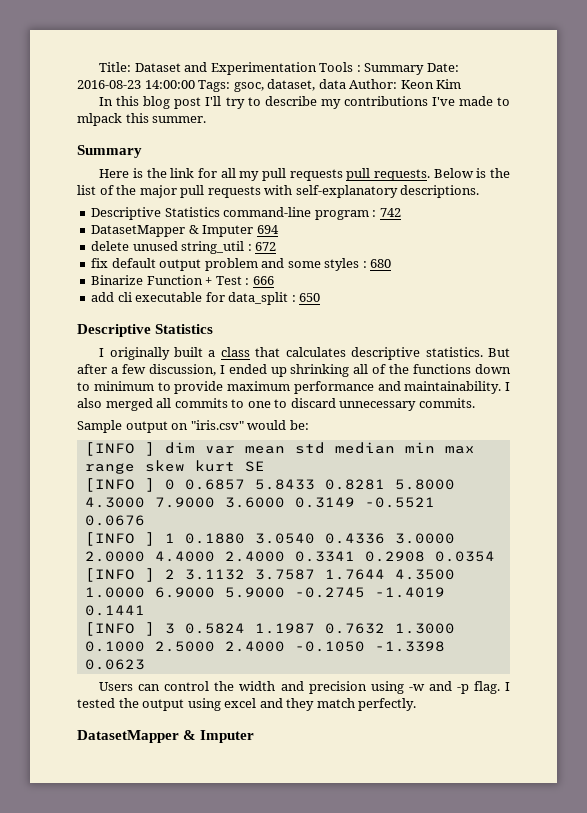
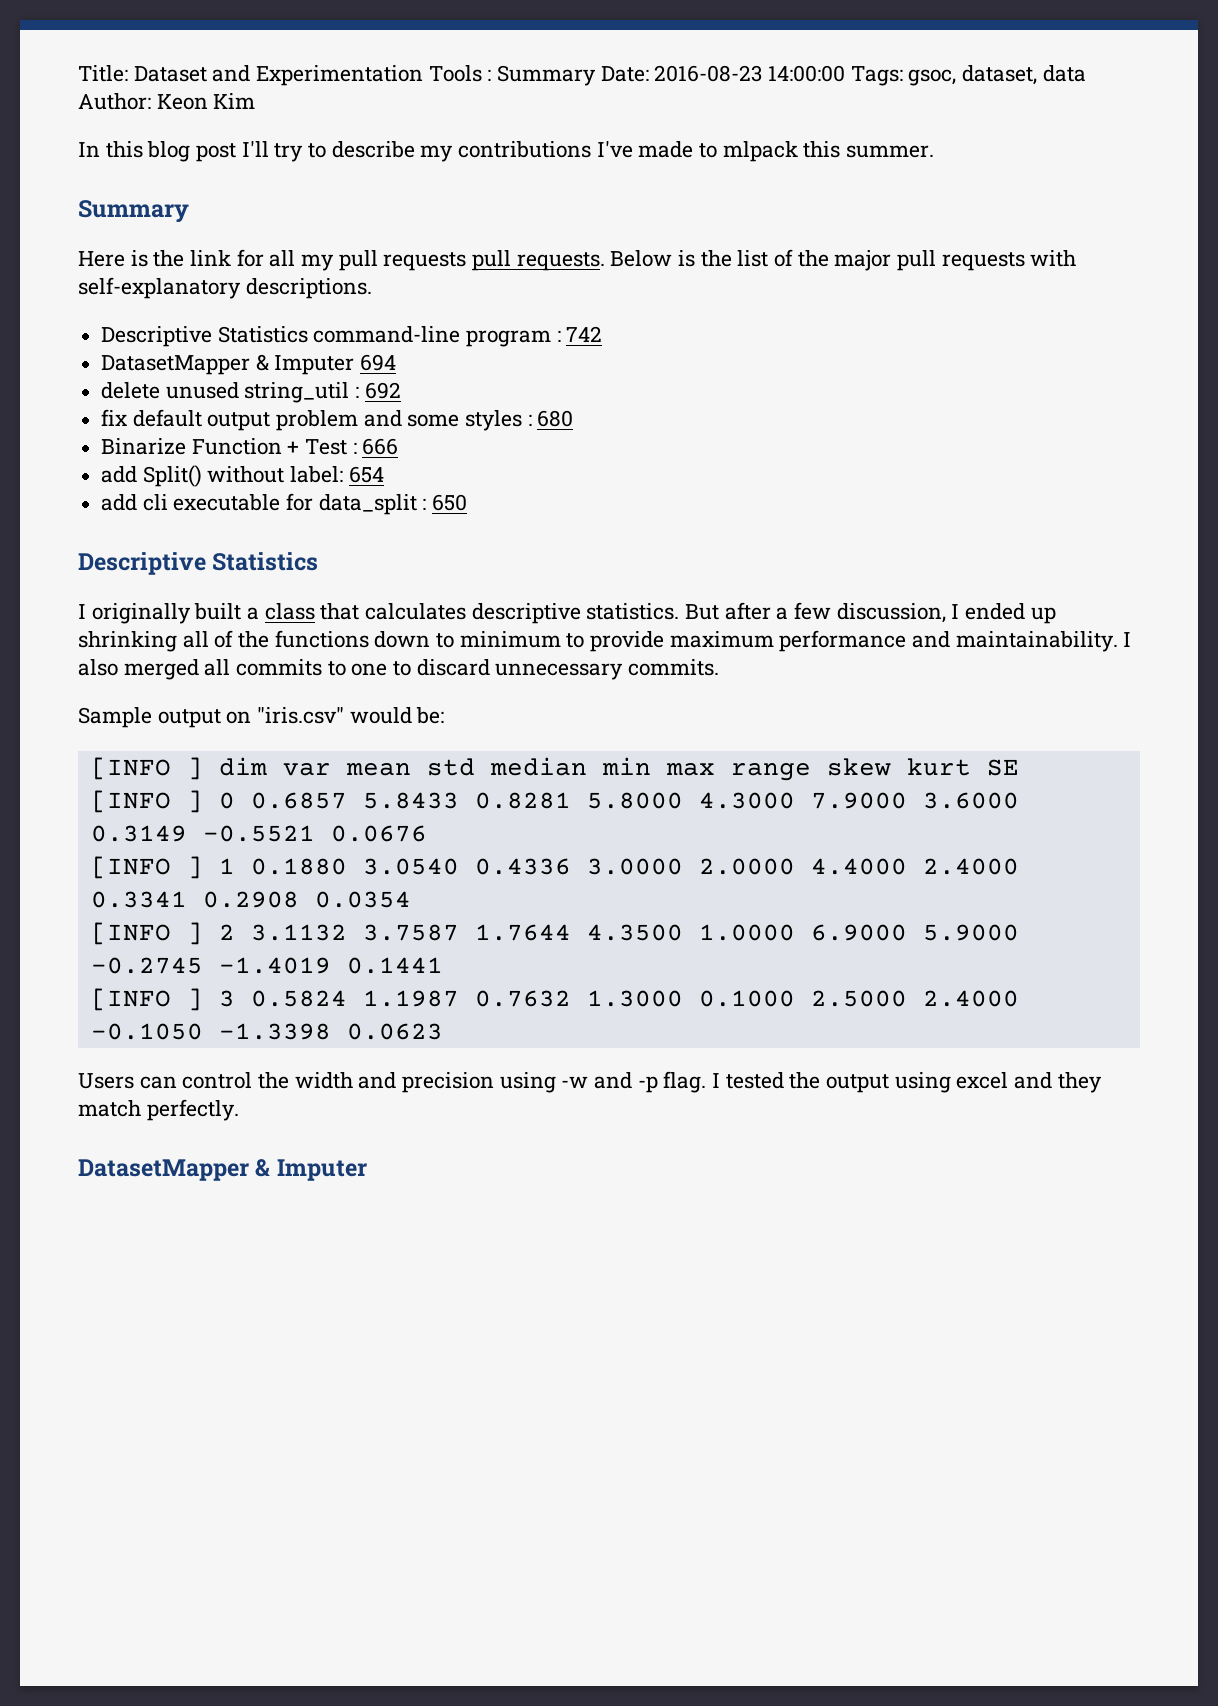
[255,242,277,251] 672 -> [364,382,401,399] 692
(274, 280) none -> [101,465,384,487] // add Split() without label: 654

